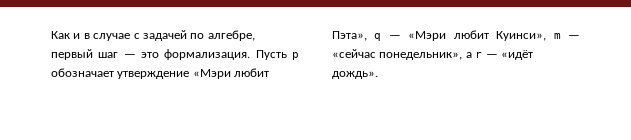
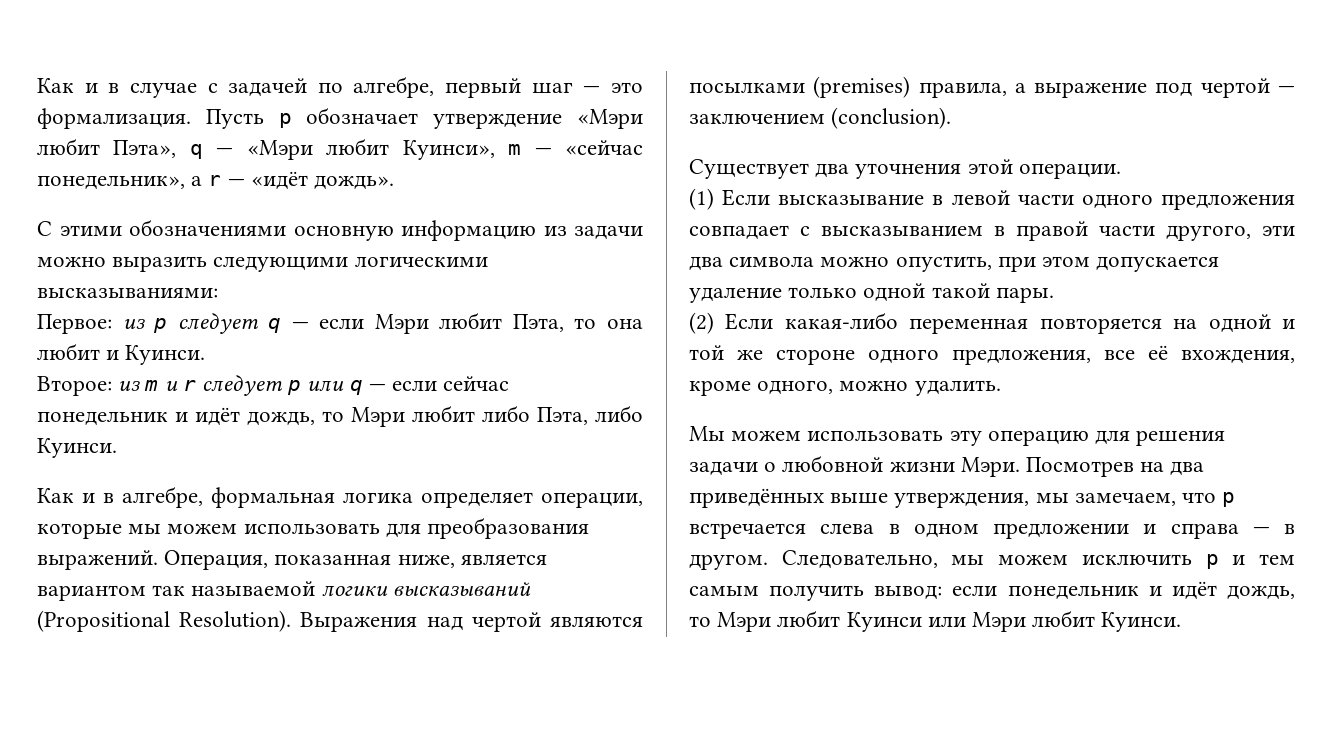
(378, 75) none -> [37,219,643,241] [37,256,488,272] [37,288,218,298] [37,312,643,334] [37,343,206,365] [37,375,510,396] [37,405,643,427] [37,438,117,458] [37,486,643,508] [37,517,590,539] [37,550,547,570] [37,581,531,601] [37,610,643,632] [689,76,1295,98] [689,107,952,129] [689,159,1121,179] [689,188,1295,210] [689,221,1295,241] [689,256,1220,272] [689,283,1054,303] [689,312,1295,334] [689,345,1295,365] [689,380,1001,396] [689,426,1226,446] [689,455,1205,477] [689,488,1236,508] [689,523,1295,539] [689,550,1295,570] [689,581,1295,601] [689,610,1182,632] // С этими обозначениями основную информацию из задачи можно выразить следующими логическими высказываниями: // Первое: из p следует q — если Мэри любит Пэта, то она любит и Куинси. // Второе: из m и r следует p или q — если сейчас понедельник и идёт дождь, то Мэри любит либо Пэта, либо Куинси. // Как и в алгебре, формальная логика определяет операции, которые мы можем использовать для преобразования выражений. Операция, показанная ниже, является вариантом так называемой логики высказываний (Propositional Resolution). Выражения над чертой являются посылками (premises) правила, а выражение под чертой — заключением (conclusion). // Существует два уточнения этой операции. // (1) Если высказывание в левой части одного предложения совпадает с высказыванием в правой части другого, эти два символа можно опустить, при этом допускается удаление только одной такой пары. // (2) Если какая-либо переменная повторяется на одной и той же стороне одного предложения, все её вхождения, кроме одного, можно удалить. // Мы можем использовать эту операцию для решения задачи о любовной жизни Мэри. Посмотрев на два приведённых выше утверждения, мы замечаем, что p встречается слева в одном предложении и справа — в другом. Следовательно, мы можем исключить p и тем самым получить вывод: если понедельник и идёт дождь, то Мэри любит Куинси или Мэри любит Куинси.

